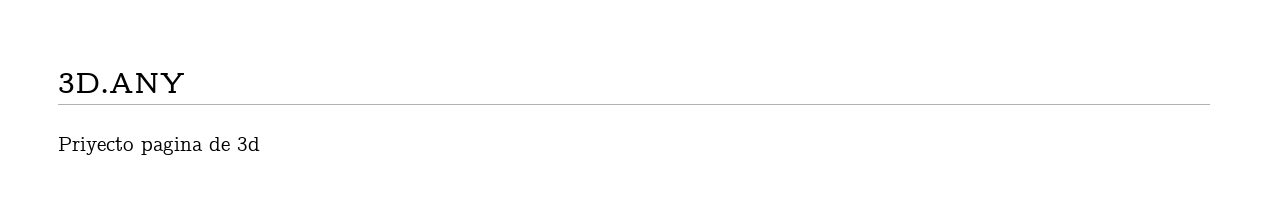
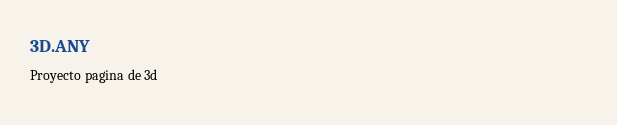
[58,137,134,155] Priyecto -> [30,70,81,83] Proyecto

